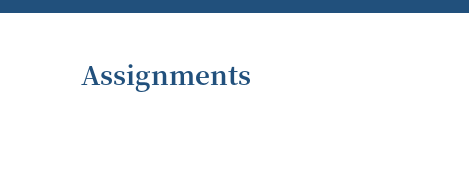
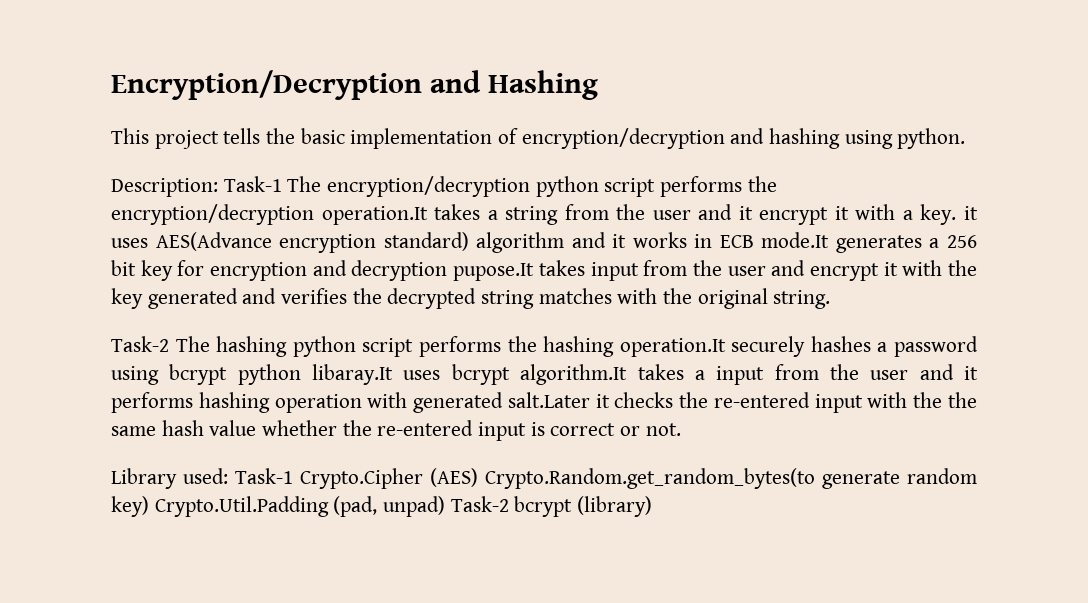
[81,64,251,92] Assignments -> [111,70,598,100] [111,128,966,149] [111,176,777,197] [111,204,978,225] [111,232,978,253] [111,260,977,281] [111,288,831,309] [111,336,979,357] [111,364,979,385] [111,392,977,413] [111,420,681,441] [111,468,977,489] [111,496,653,517] Encryption/Decryption and Hashing // This project tells the basic implementation of encryption/decryption and hashing using python. // Description: Task-1 The encryption/decryption python script performs the encryption/decryption operation.It takes a string from the user and it encrypt it with a key. it uses AES(Advance encryption standard) algorithm and it works in ECB mode.It generates a 256 bit key for encryption and decryption pupose.It takes input from the user and encrypt it with the key generated and verifies the decrypted string matches with the original string. // Task-2 The hashing python script performs the hashing operation.It securely hashes a password using bcrypt python libaray.It uses bcrypt algorithm.It takes a input from the user and it performs hashing operation with generated salt.Later it checks the re-entered input with the the same hash value whether the re-entered input is correct or not. // Library used: Task-1 Crypto.Cipher (AES) Crypto.Random.get_random_bytes(to generate random key) Crypto.Util.Padding (pad, unpad) Task-2 bcrypt (library)

